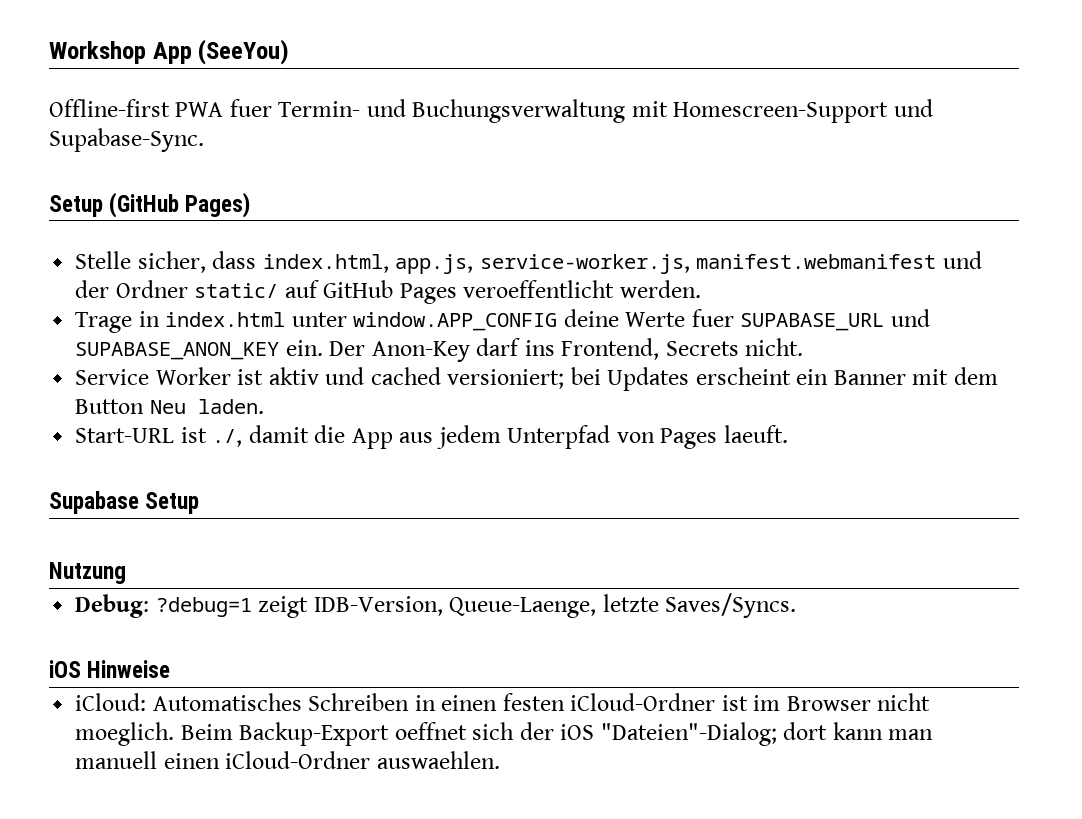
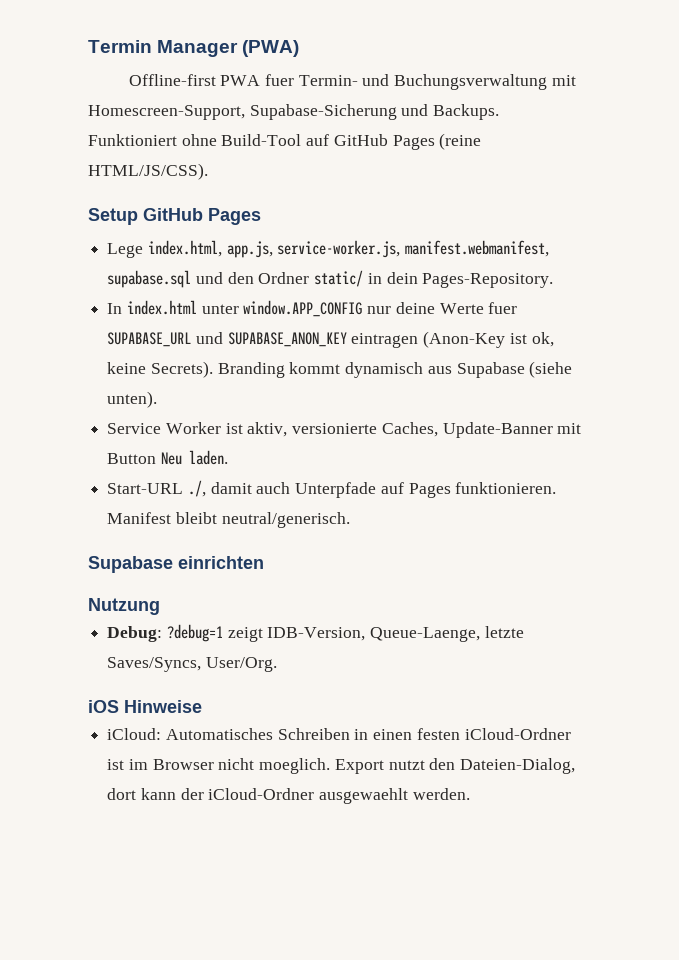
[49,39,290,65] Workshop App (SeeYou) -> [88,40,300,57] Termin Manager (PWA)
[673,99,933,123] [49,128,204,152] [49,192,251,218] [75,251,982,274] [75,280,701,304] [75,311,160,333] Homescreen-Support und Supabase-Sync. // Setup (GitHub Pages) // Stelle sicher, dass index.html, app.js, service-worker.js, manifest.webmanifest und der Ordner static/ auf GitHub Pages veroeffentlicht werden. // Trage in -> [88,104,500,120] [88,133,482,150] [88,163,208,180] [88,208,261,225] [107,240,550,258] [107,270,554,288] [107,303,123,314] Homescreen-Support, Supabase-Sicherung und Backups. Funktioniert ohne Build-Tool auf GitHub Pages (reine HTML/JS/CSS). // Setup GitHub Pages // Lege index.html, app.js, service-worker.js, manifest.webmanifest, supabase.sql und den Ordner static/ in dein Pages-Repository. // In
(558, 321) none -> [367,306,392,314] nur
[285,338,804,362] [75,367,998,391] ein. Der Anon-Key darf ins Frontend, Secrets nicht. // Service Worker ist aktiv und cached versioniert; bei Updates erscheint ein Banner mit dem -> [351,331,554,348] [107,361,573,378] [107,391,158,408] [107,422,582,438] eintragen (Anon-Key ist ok, keine Secrets). Branding kommt dynamisch aus Supabase (siehe unten). // Service Worker ist aktiv, versionierte Caches, Update-Banner mit
[180,427,207,443] ist -> (184, 488) none
[314,425,788,449] [49,491,200,514] die App aus jedem Unterpfad von Pages laeuft. // Supabase Setup -> [256,482,557,498] [107,512,350,528] [88,556,264,573] auch Unterpfade auf Pages funktionieren. Manifest bleibt neutral/generisch. // Supabase einrichten
[665,593,797,618] Saves/Syncs. -> [107,657,277,672] Saves/Syncs, User/Org.
[180,722,934,746] [75,751,500,769] Beim Backup-Export oeffnet sich der iOS "Dateien"-Dialog; dort kann man manuell einen iCloud-Ordner auswaehlen. -> [334,758,576,774] [107,788,470,804] Export nutzt den Dateien-Dialog, dort kann der iCloud-Ordner ausgewaehlt werden.

